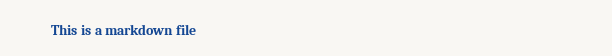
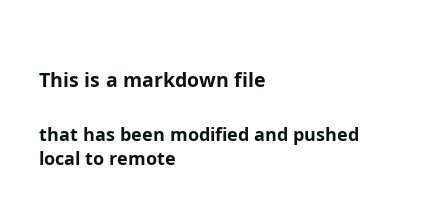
(197, 29) none -> [39,127,359,145] [39,151,176,165] // that has been modified and pushed local to remote

